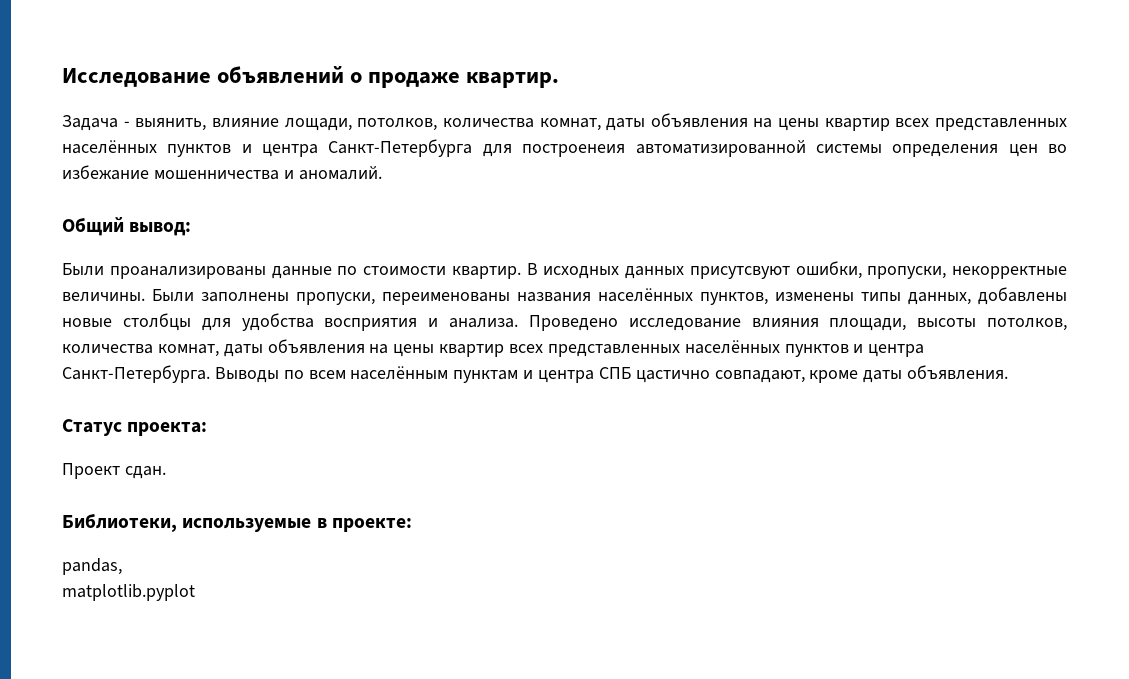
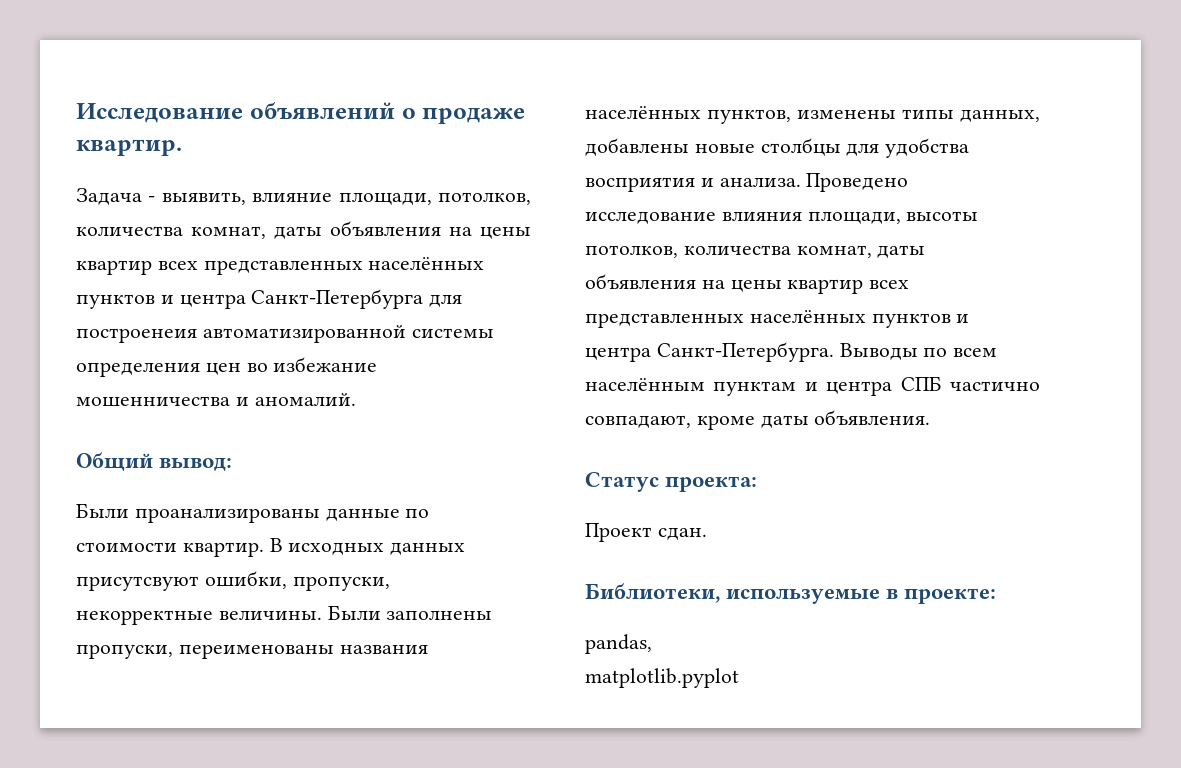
[135,118,352,131] выянить, влияние лощади, -> [161,192,432,205] выявить, влияние площади,
[635,370,710,383] цастично -> [950,381,1040,391] частично

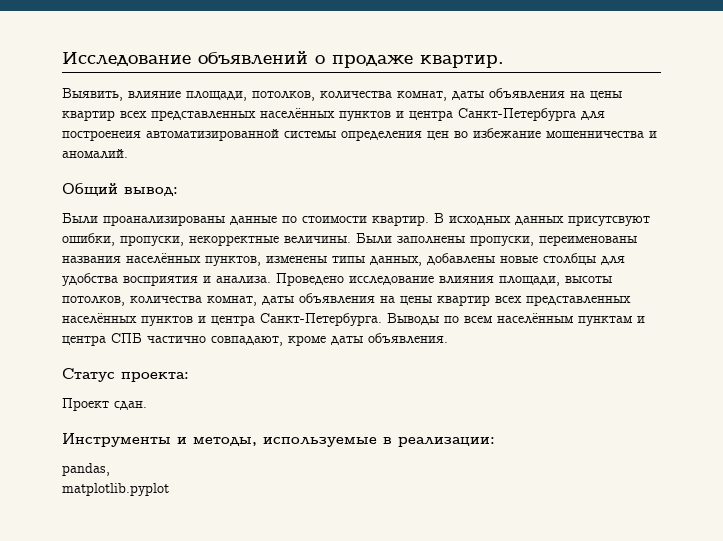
[76,188,246,205] Задача - выявить, -> [62,88,123,101] Выявить,
[585,583,720,603] Библиотеки, -> [62,433,257,447] Инструменты и методы,
[904,588,997,604] проекте: -> [398,437,495,447] реализации:

